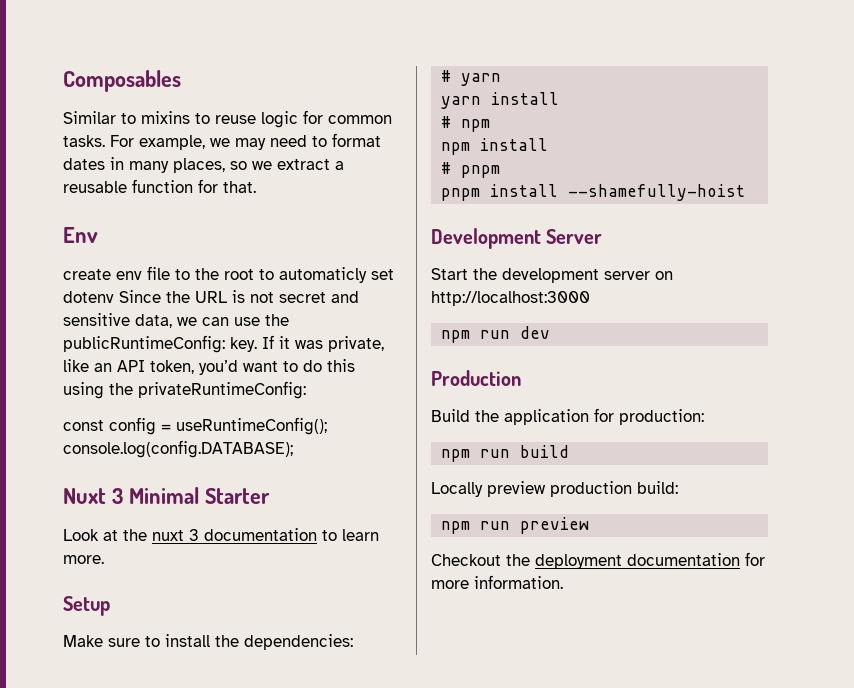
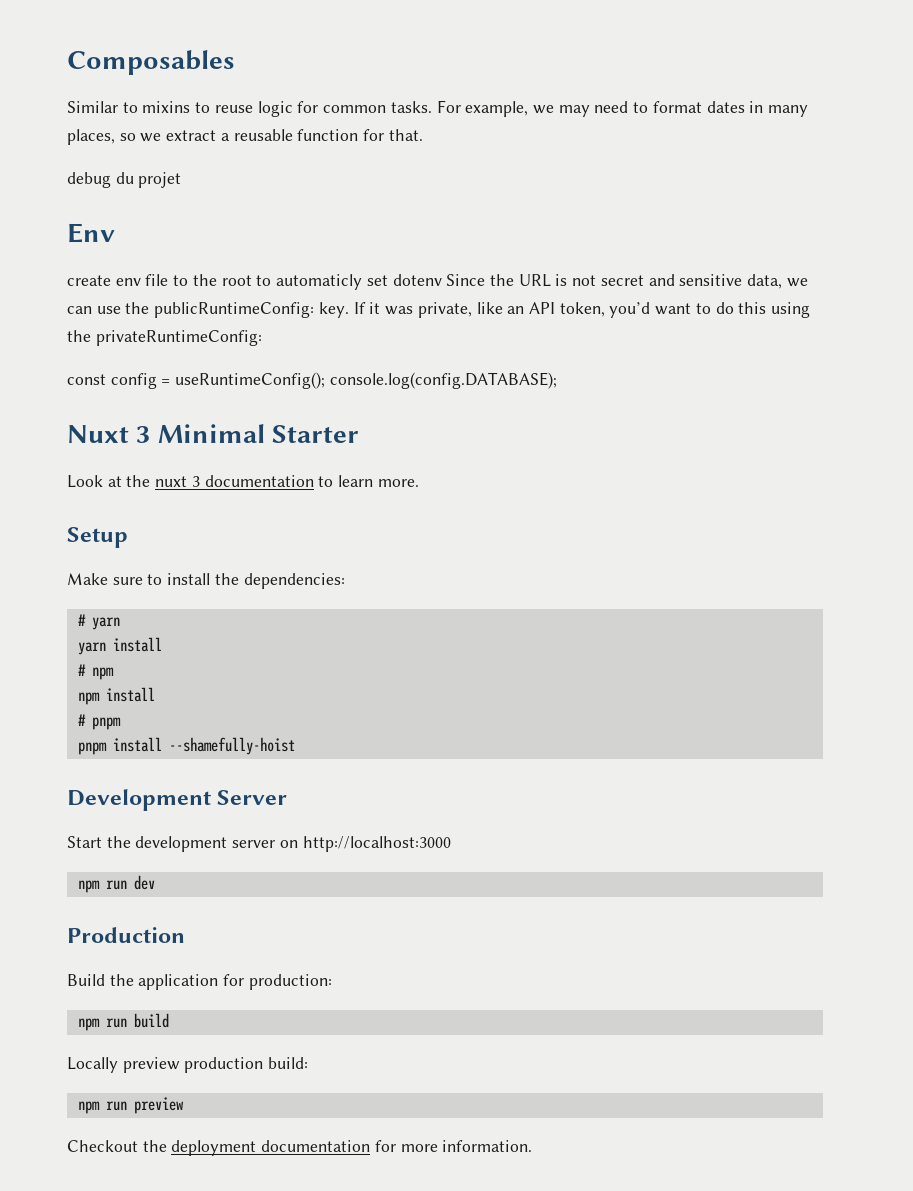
(256, 187) none -> [67,172,182,188] // debug du projet

